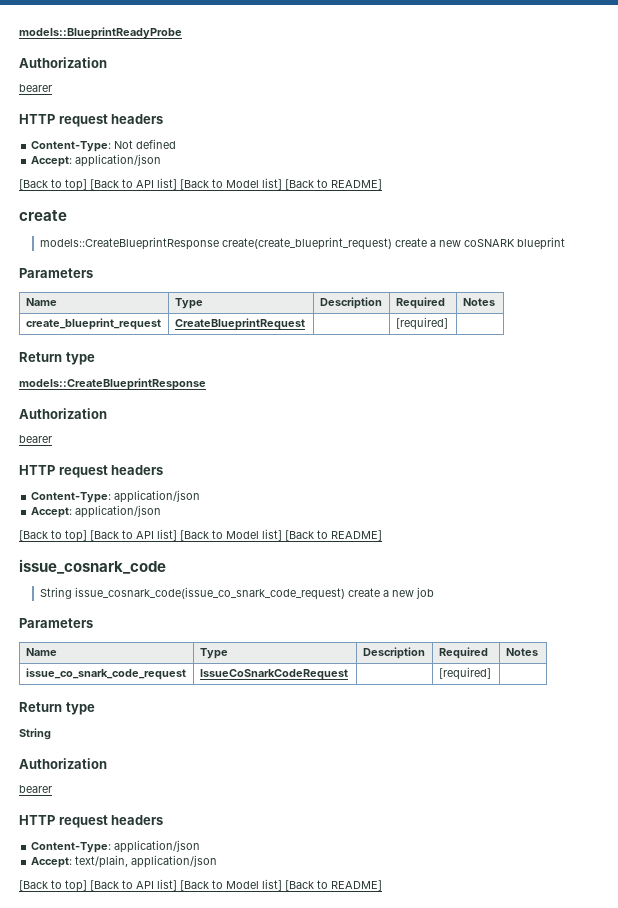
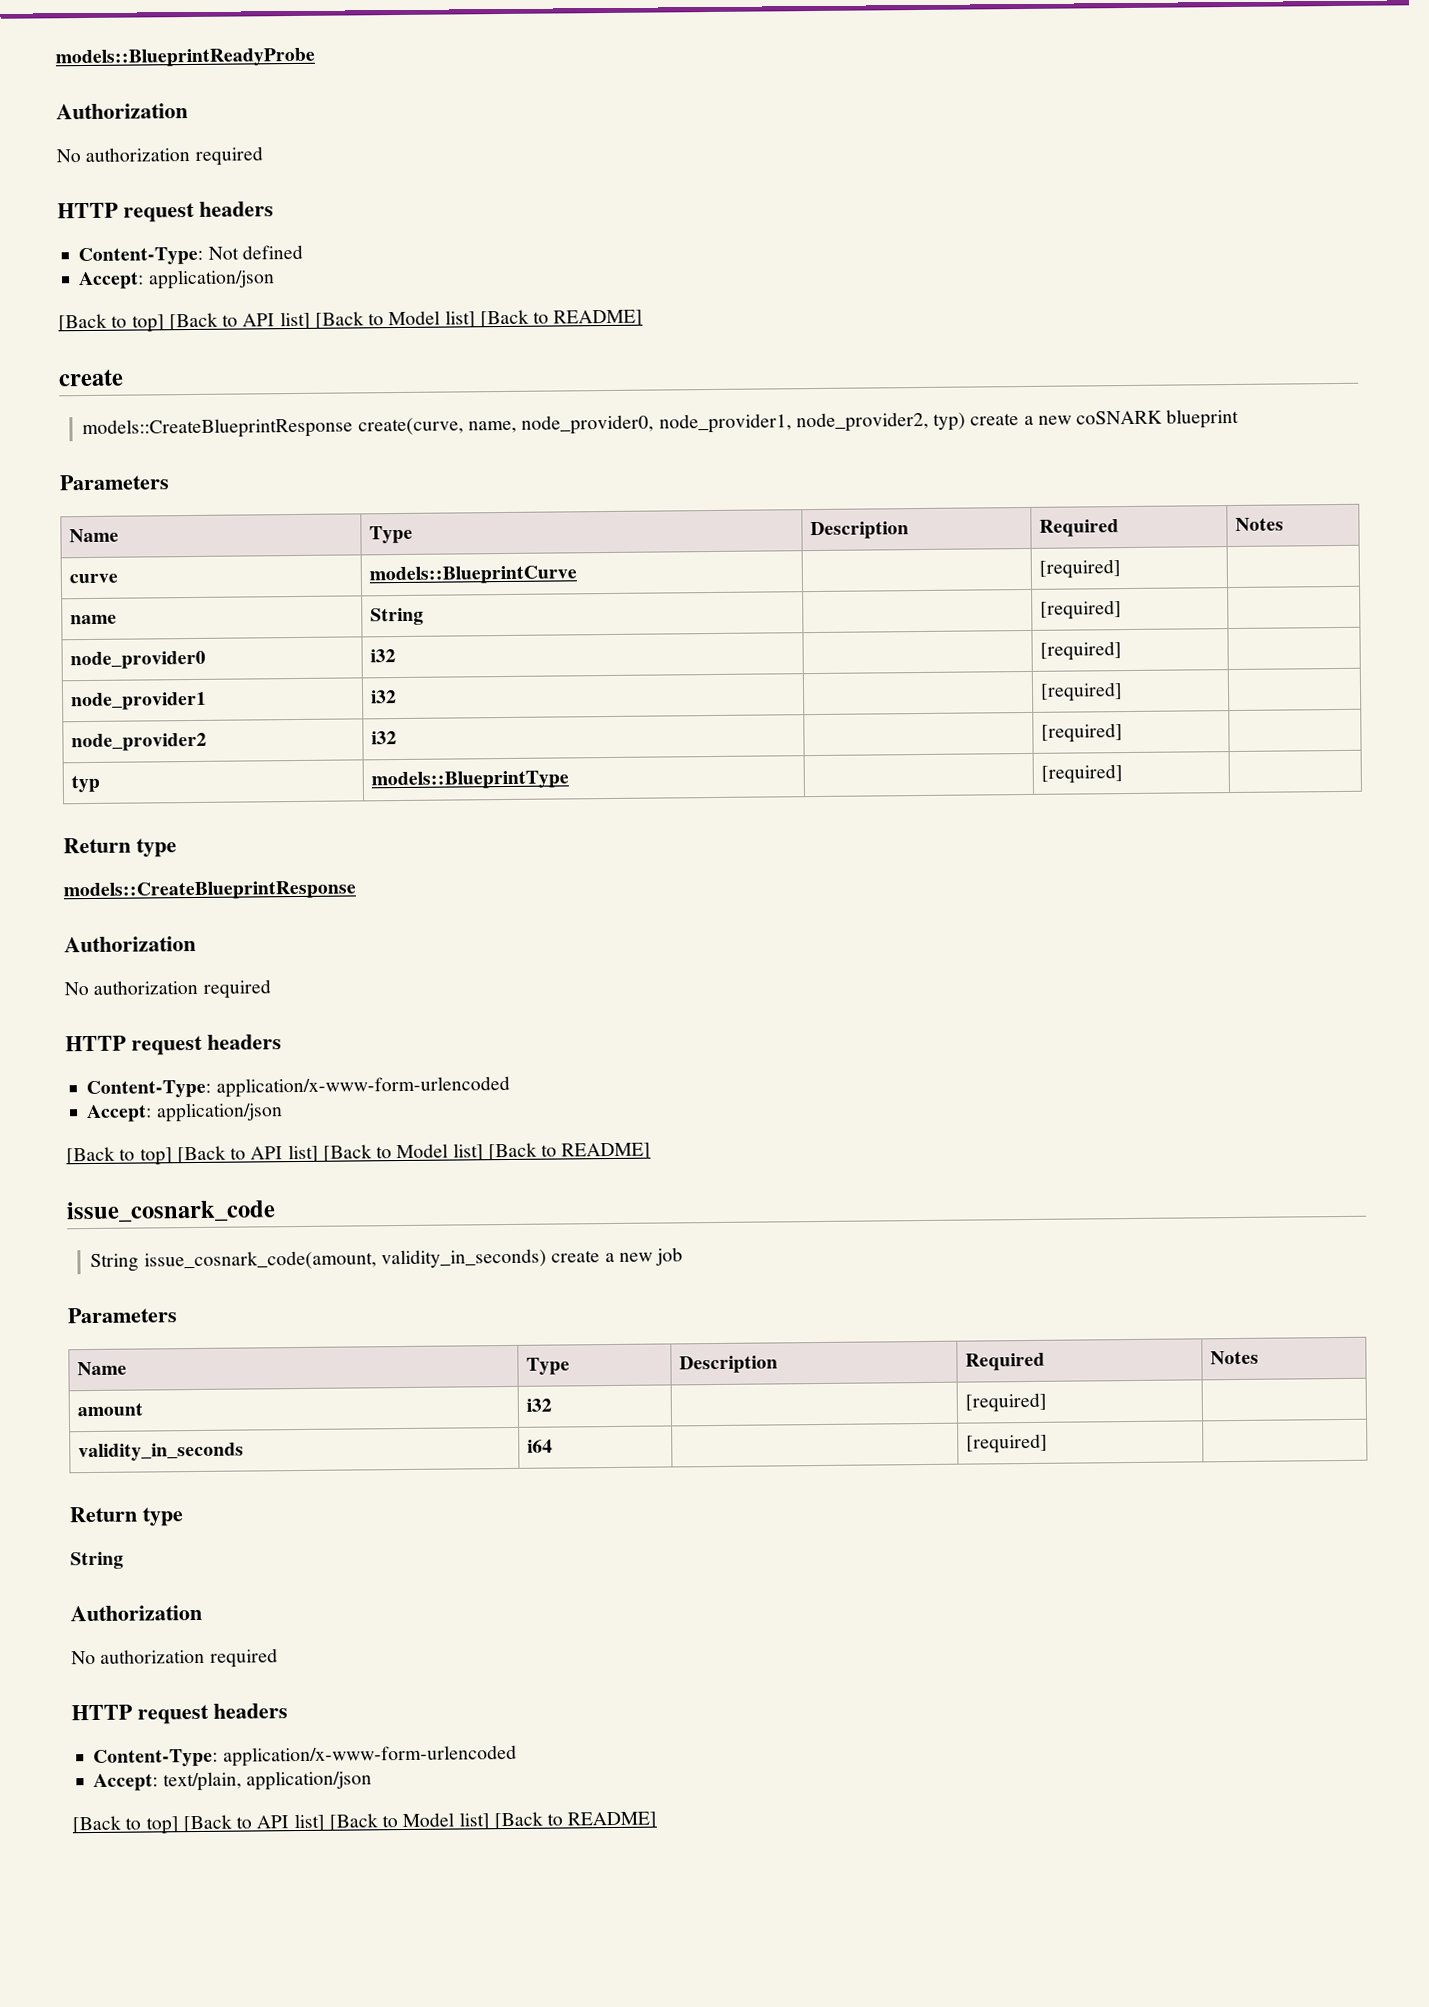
[19,84,52,92] bearer -> [56,146,263,166] No authorization required
[221,237,392,250] create(create_blueprint_request) -> [357,411,967,436] create(curve, name, node_provider0, node_provider1, node_provider2, typ)
[25,318,161,330] [174,318,305,330] create_blueprint_request | CreateBlueprintRequest -> [69,573,119,584] [369,565,578,585] [1039,559,1122,579] [70,614,118,625] [370,607,425,626] [1040,600,1123,620] [70,650,207,670] [370,649,397,663] [1040,641,1123,661] [70,691,208,711] [370,690,398,704] [1040,682,1124,702] [71,732,208,752] [371,731,398,745] [1041,723,1124,743] [71,774,101,793] [371,770,570,790] curve | models::BlueprintCurve | | [required] | // name | String | | [required] | // node_provider0 | i32 | | [required] | // node_provider1 | i32 | | [required] | // node_provider2 | i32 | | [required] | // typ | models::BlueprintType
[19,435,52,443] [19,465,164,478] [31,490,201,503] bearer // HTTP request headers // Content-Type: application/json -> [64,979,271,999] [65,1034,282,1056] [86,1075,510,1099] No authorization required // HTTP request headers // Content-Type: application/x-www-form-urlencoded
[74,587,345,600] issue_cosnark_code(issue_co_snark_code_request) -> [143,1248,548,1271] issue_cosnark_code(amount, validity_in_seconds)
[25,668,186,680] [199,669,348,680] issue_co_snark_code_request | IssueCoSnarkCodeRequest -> [77,1402,144,1417] [526,1398,553,1412] [965,1392,1048,1413] [78,1442,245,1462] [527,1439,554,1453] amount | i32 | | [required] | // validity_in_seconds | i64
[19,785,52,793] [19,815,164,828] [31,840,201,853] bearer // HTTP request headers // Content-Type: application/json -> [71,1648,278,1668] [71,1703,288,1725] [93,1744,517,1767] No authorization required // HTTP request headers // Content-Type: application/x-www-form-urlencoded

